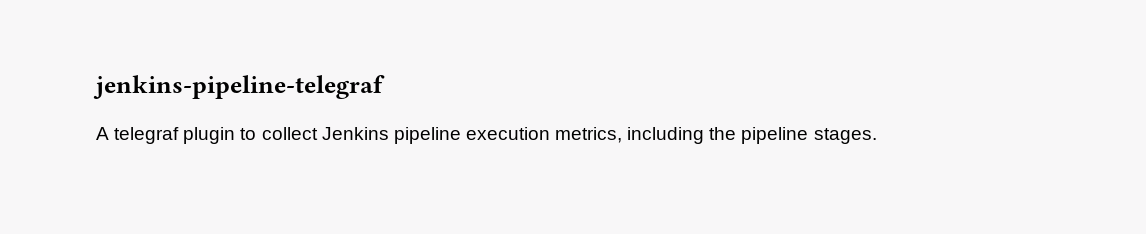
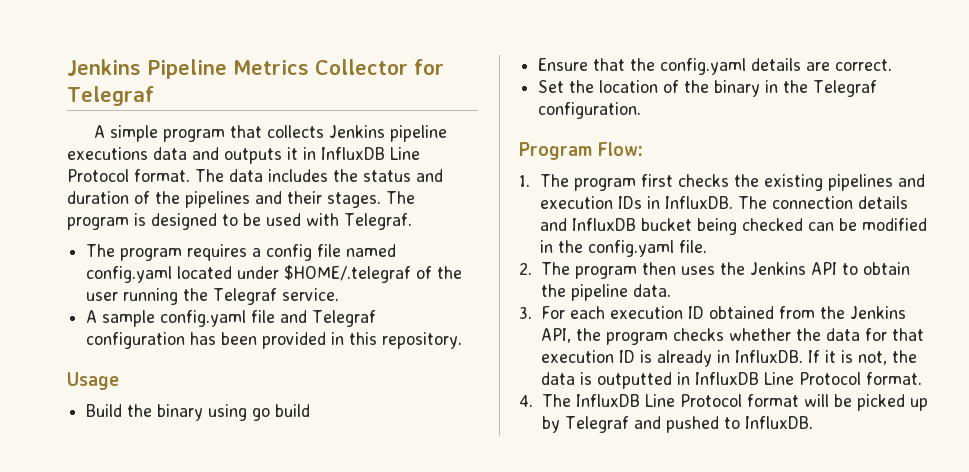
[93,75,385,99] [96,127,877,144] jenkins-pipeline-telegraf // A telegraf plugin to collect Jenkins pipeline execution metrics, including the pipeline stages. -> [67,59,444,79] [67,86,154,106] [93,125,447,142] [67,147,420,164] [67,169,443,182] [67,191,415,208] [67,213,412,230] [86,244,397,261] [86,265,463,283] [86,288,340,305] [86,310,377,327] [86,332,463,349] [67,372,119,390] [86,404,311,421] [538,58,893,75] [538,80,878,97] [538,102,642,119] [519,142,644,160] [519,174,926,191] [540,196,909,209] [540,218,928,235] [540,240,708,257] [519,262,910,279] [540,284,671,301] [519,306,906,319] [540,328,924,345] [540,350,917,367] [540,372,922,389] [519,394,928,411] [541,416,813,433] Jenkins Pipeline Metrics Collector for Telegraf // A simple program that collects Jenkins pipeline executions data and outputs it in InfluxDB Line Protocol format. The data includes the status and duration of the pipelines and their stages. The program is designed to be used with Telegraf. // The program requires a config file named config.yaml located under $HOME/.telegraf of the user running the Telegraf service. // A sample config.yaml file and Telegraf configuration has been provided in this repository. // Usage // Build the binary using go build // Ensure that the config.yaml details are correct. // Set the location of the binary in the Telegraf configuration. // Program Flow: // 1. The program first checks the existing pipelines and execution IDs in InfluxDB. The connection details and InfluxDB bucket being checked can be modified in the config.yaml file. // 2. The program then uses the Jenkins API to obtain the pipeline data. // 3. For each execution ID obtained from the Jenkins API, the program checks whether the data for that execution ID is already in InfluxDB. If it is not, the data is outputted in InfluxDB Line Protocol format. // 4. The InfluxDB Line Protocol format will be picked up by Telegraf and pushed to InfluxDB.

